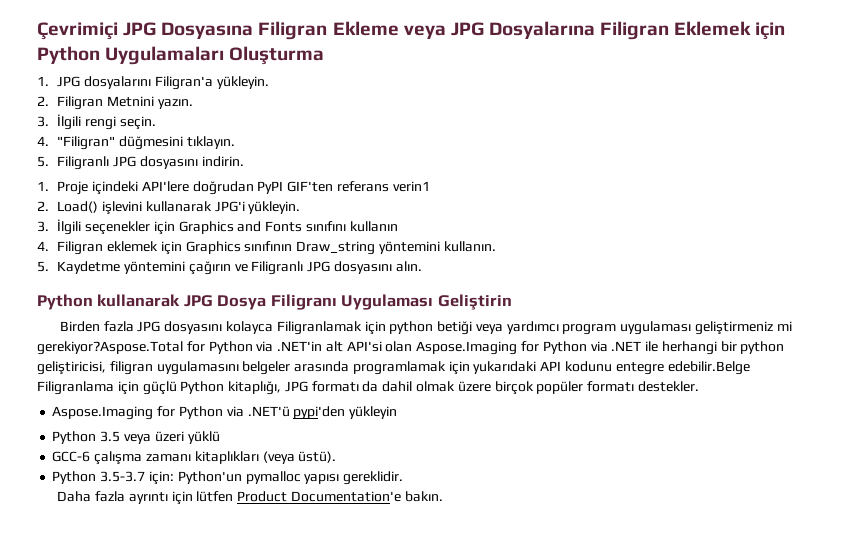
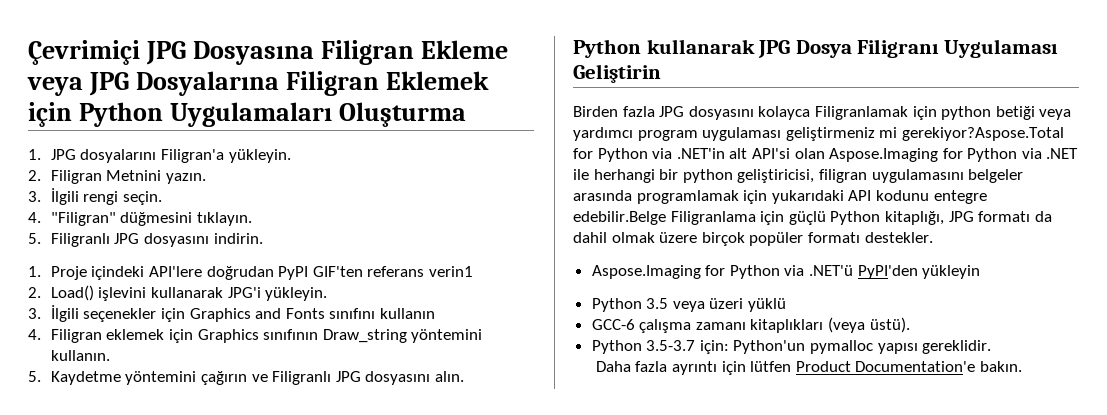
[293,406,346,419] pypi'den -> [857,265,918,279] PyPI'den

